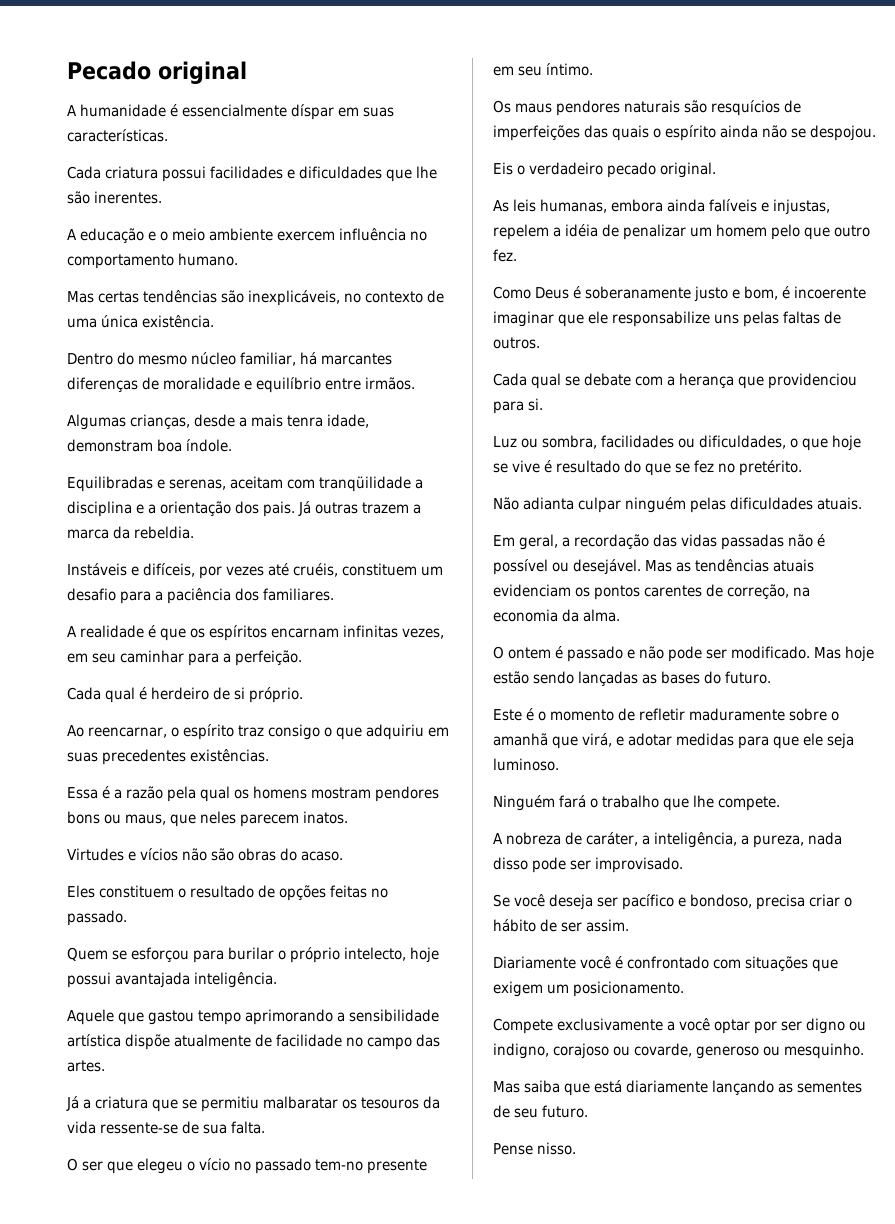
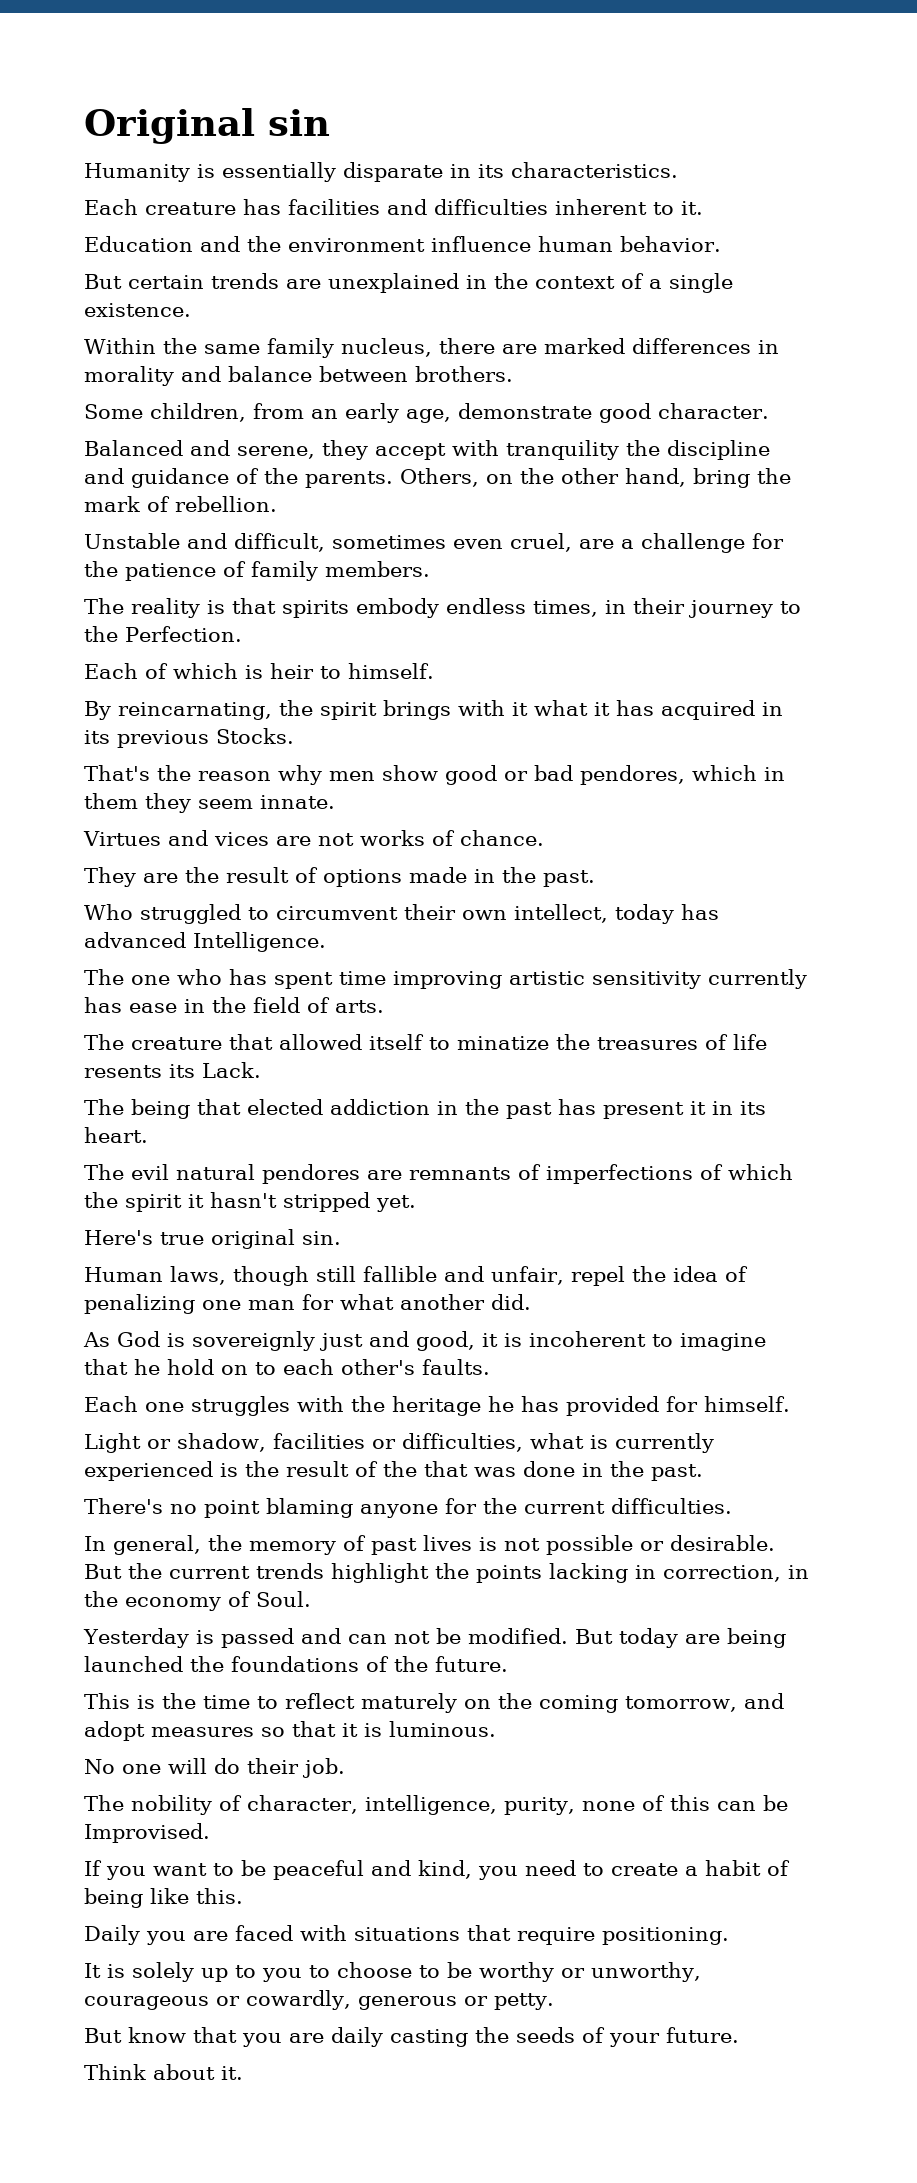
[67,61,247,84] [67,104,394,120] [67,129,168,142] [67,166,437,182] [67,191,162,204] [67,228,427,243] [67,253,238,269] [67,290,444,306] [67,315,214,328] [67,352,392,366] [67,377,415,393] [67,414,369,430] [67,439,232,452] [67,476,423,492] [67,501,421,517] [67,526,194,539] [67,563,443,579] [67,588,334,604] [67,625,444,641] [67,650,302,666] [67,687,303,703] [67,724,449,740] [67,749,269,765] [67,786,439,802] [67,811,348,827] [67,848,343,861] [67,885,388,901] [67,910,127,926] [67,947,439,963] [67,972,277,988] [67,1009,439,1025] [67,1034,440,1050] [67,1060,105,1072] [66,1096,440,1112] [67,1121,265,1134] [67,1158,427,1174] [493,63,593,76] [493,100,801,116] [493,125,876,141] [493,162,716,178] [493,199,830,215] [493,224,870,240] [493,249,517,262] [493,286,866,302] [493,311,841,327] [493,337,540,349] [493,373,857,389] [493,398,543,414] [493,435,861,451] [493,460,802,476] [493,497,862,513] [493,534,825,550] [493,559,814,575] [493,584,810,600] [493,609,620,622] [493,646,874,662] [493,671,771,686] [493,708,839,721] [493,733,854,749] [493,758,559,771] [493,795,780,811] [493,832,842,848] [493,857,683,873] [493,894,852,910] [493,919,629,932] [493,956,838,972] [493,981,684,997] [493,1018,866,1034] [493,1043,864,1059] [493,1080,862,1096] [493,1105,588,1118] [493,1142,576,1155] Pecado original // A humanidade é essencialmente díspar em suas características. // Cada criatura possui facilidades e dificuldades que lhe são inerentes. // A educação e o meio ambiente exercem influência no comportamento humano. // Mas certas tendências são inexplicáveis, no contexto de uma única existência. // Dentro do mesmo núcleo familiar, há marcantes diferenças de moralidade e equilíbrio entre irmãos. // Algumas crianças, desde a mais tenra idade, demonstram boa índole. // Equilibradas e serenas, aceitam com tranqüilidade a disciplina e a orientação dos pais. Já outras trazem a marca da rebeldia. // Instáveis e difíceis, por vezes até cruéis, constituem um desafio para a paciência dos familiares. // A realidade é que os espíritos encarnam infinitas vezes, em seu caminhar para a perfeição. // Cada qual é herdeiro de si próprio. // Ao reencarnar, o espírito traz consigo o que adquiriu em suas precedentes existências. // Essa é a razão pela qual os homens mostram pendores bons ou maus, que neles parecem inatos. // Virtudes e vícios não são obras do acaso. // Eles constituem o resultado de opções feitas no passado. // Quem se esforçou para burilar o próprio intelecto, hoje possui avantajada inteligência. // Aquele que gastou tempo aprimorando a sensibilidade artística dispõe atualmente de facilidade no campo das artes. // Já a criatura que se permitiu malbaratar os tesouros da vida ressente-se de sua falta. // O ser que elegeu o vício no passado tem-no presente em seu íntimo. // Os maus pendores naturais são resquícios de imperfeições das quais o espírito ainda não se despojou. // Eis o verdadeiro pecado original. // As leis humanas, embora ainda falíveis e injustas, repelem a idéia de penalizar um homem pelo que outro fez. // Como Deus é soberanamente justo e bom, é incoerente imaginar que ele responsabilize uns pelas faltas de outros. // Cada qual se debate com a herança que providenciou para si. // Luz ou sombra, facilidades ou dificuldades, o que hoje se vive é resultado do que se fez no pretérito. // Não adianta culpar ninguém pelas dificuldades atuais. // Em geral, a recordação das vidas passadas não é possível ou desejável. Mas as tendências atuais evidenciam os pontos carentes de correção, na economia da alma. // O ontem é passado e não pode ser modificado. Mas hoje estão sendo lançadas as bases do futuro. // Este é o momento de refletir maduramente sobre o amanhã que virá, e adotar medidas para que ele seja luminoso. // Ninguém fará o trabalho que lhe compete. // A nobreza de caráter, a inteligência, a pureza, nada disso pode ser improvisado. // Se você deseja ser pacífico e bondoso, precisa criar o hábito de ser assim. // Diariamente você é confrontado com situações que exigem um posicionamento. // Compete exclusivamente a você optar por ser digno ou indigno, corajoso ou covarde, generoso ou mesquinho. // Mas saiba que está diariamente lançando as sementes de seu futuro. // Pense nisso. -> [84,108,330,144] [84,162,678,182] [84,199,703,215] [84,236,721,252] [84,273,733,293] [84,303,191,317] [84,338,779,358] [84,366,513,386] [84,403,769,423] [84,440,770,460] [84,468,791,488] [84,496,277,512] [84,533,784,553] [84,561,430,581] [84,598,801,618] [84,626,242,642] [84,663,434,679] [84,700,783,720] [84,728,294,748] [84,765,785,785] [84,793,335,813] [83,830,544,846] [84,867,595,887] [84,904,719,924] [84,932,326,952] [84,969,807,989] [84,997,384,1013] [84,1034,767,1050] [84,1062,261,1078] [84,1099,766,1119] [84,1127,148,1143] [84,1164,793,1184] [84,1192,416,1212] [84,1229,341,1249] [84,1266,748,1286] [84,1294,531,1314] [83,1331,766,1351] [84,1359,490,1375] [84,1396,790,1416] [84,1433,714,1453] [84,1461,703,1481] [84,1498,732,1518] [84,1535,775,1555] [84,1563,809,1583] [84,1591,311,1611] [83,1628,786,1648] [84,1656,508,1672] [84,1693,784,1713] [84,1721,496,1741] [84,1758,345,1778] [84,1795,788,1815] [84,1823,210,1843] [84,1860,790,1880] [84,1888,243,1908] [84,1925,729,1945] [84,1962,701,1982] [84,1990,554,2010] [84,2027,739,2047] [84,2064,243,2080] Original sin // Humanity is essentially disparate in its characteristics. // Each creature has facilities and difficulties inherent to it. // Education and the environment influence human behavior. // But certain trends are unexplained in the context of a single existence. // Within the same family nucleus, there are marked differences in morality and balance between brothers. // Some children, from an early age, demonstrate good character. // Balanced and serene, they accept with tranquility the discipline and guidance of the parents. Others, on the other hand, bring the mark of rebellion. // Unstable and difficult, sometimes even cruel, are a challenge for the patience of family members. // The reality is that spirits embody endless times, in their journey to the Perfection. // Each of which is heir to himself. // By reincarnating, the spirit brings with it what it has acquired in its previous Stocks. // That's the reason why men show good or bad pendores, which in them they seem innate. // Virtues and vices are not works of chance. // They are the result of options made in the past. // Who struggled to circumvent their own intellect, today has advanced Intelligence. // The one who has spent time improving artistic sensitivity currently has ease in the field of arts. // The creature that allowed itself to minatize the treasures of life resents its Lack. // The being that elected addiction in the past has present it in its heart. // The evil natural pendores are remnants of imperfections of which the spirit it hasn't stripped yet. // Here's true original sin. // Human laws, though still fallible and unfair, repel the idea of penalizing one man for what another did. // As God is sovereignly just and good, it is incoherent to imagine that he hold on to each other's faults. // Each one struggles with the heritage he has provided for himself. // Light or shadow, facilities or difficulties, what is currently experienced is the result of the that was done in the past. // There's no point blaming anyone for the current difficulties. // In general, the memory of past lives is not possible or desirable. But the current trends highlight the points lacking in correction, in the economy of Soul. // Yesterday is passed and can not be modified. But today are being launched the foundations of the future. // This is the time to reflect maturely on the coming tomorrow, and adopt measures so that it is luminous. // No one will do their job. // The nobility of character, intelligence, purity, none of this can be Improvised. // If you want to be peaceful and kind, you need to create a habit of being like this. // Daily you are faced with situations that require positioning. // It is solely up to you to choose to be worthy or unworthy, courageous or cowardly, generous or petty. // But know that you are daily casting the seeds of your future. // Think about it.

